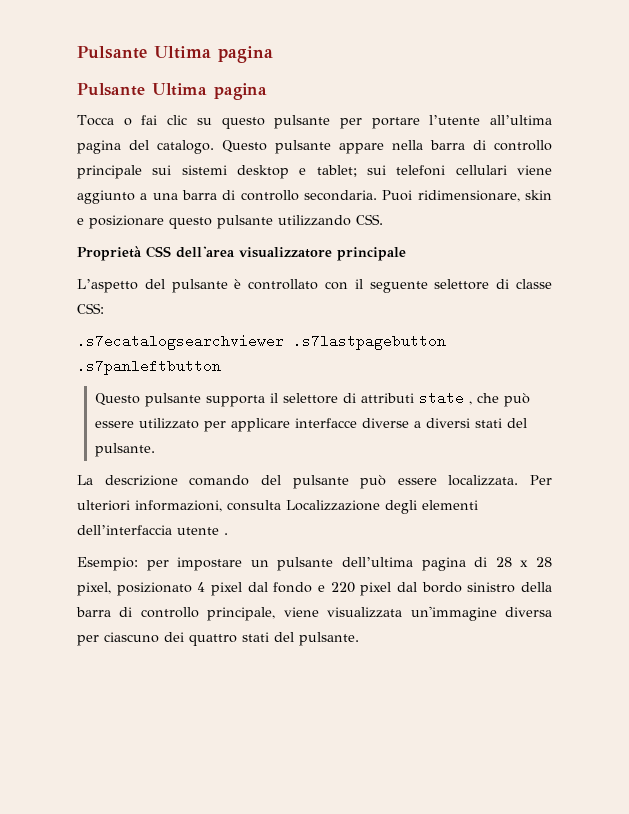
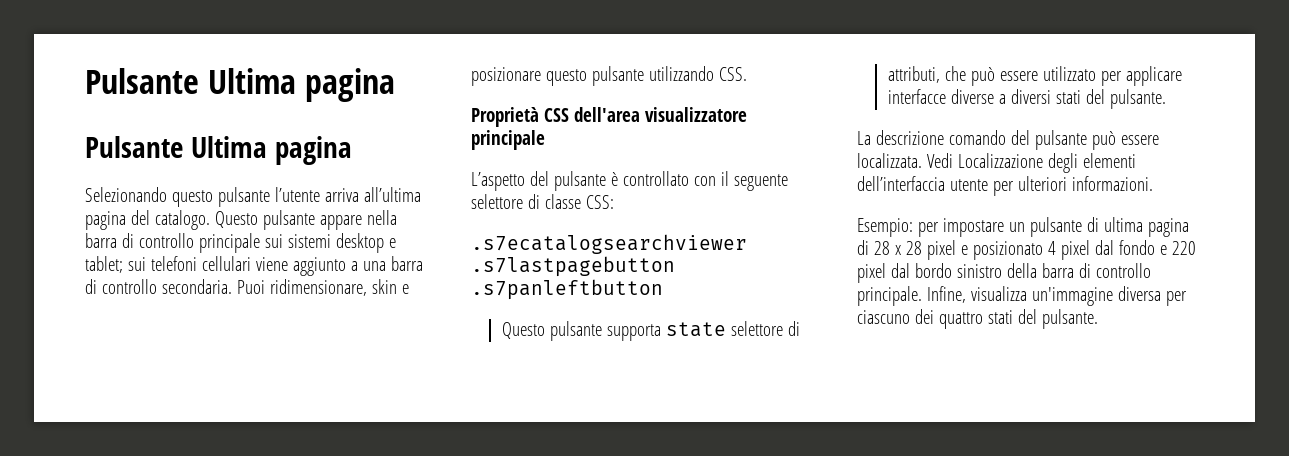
[77,115,481,129] Tocca o fai clic su questo pulsante per portare l’utente -> [85,187,359,207] Selezionando questo pulsante l’utente arriva
[269,391,472,405] il selettore di attributi state , -> [665,321,800,337] [887,66,940,83] state selettore di attributi,
[530,475,552,485] [77,500,281,512] Per ulteriori informazioni, consulta -> [926,153,953,168] Vedi
[224,533,228,535] . -> [992,176,1153,196] per ulteriori informazioni.
[342,557,413,567] dell’ultima -> [1086,217,1143,232] di ultima
[77,582,111,596] pixel, -> [926,240,968,260] pixel e
[207,607,403,621] principale, viene visualizzata -> [857,286,1027,306] principale. Infine, visualizza

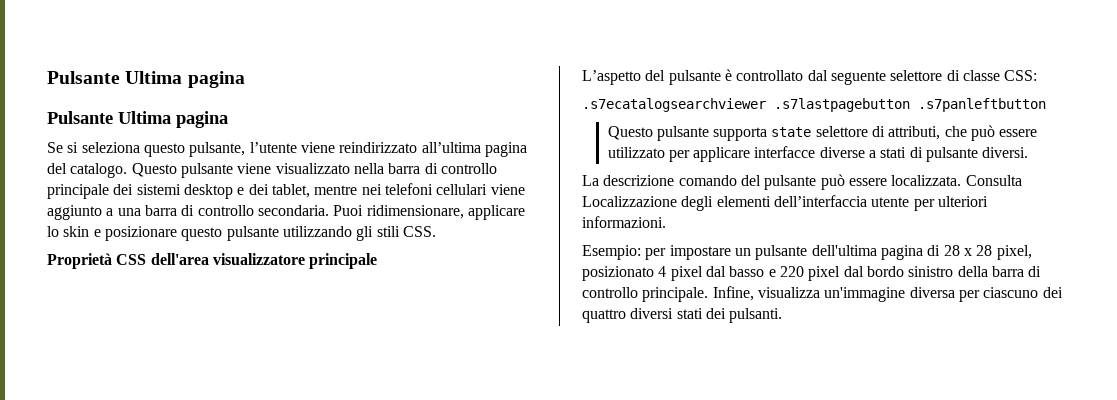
[85,187,359,207] Selezionando questo pulsante l’utente arriva -> [47,142,418,157] Se si seleziona questo pulsante, l’utente viene reindirizzato
[319,215,362,230] appare -> [237,163,350,174] viene visualizzato
[264,234,283,248] sui -> [113,184,134,195] dei
[85,256,146,273] tablet; sui -> [248,184,382,198] dei tablet, mentre nei
(367, 287) none -> [467,205,525,220] [47,226,59,237] applicare lo
(714, 73) none -> [356,226,400,241] gli stili
[693,171,729,186] con il -> [807,70,828,81] dal
[1010,89,1166,109] diversi stati del pulsante. -> [880,147,1029,162] stati di pulsante diversi.
[926,153,953,168] Vedi -> [965,175,1022,186] Consulta
[1086,217,1143,232] di ultima -> [811,245,877,256] dell'ultima
[926,240,968,260] pixel e -> [996,245,1032,260] pixel,
[1118,240,1155,255] fondo -> [729,266,765,277] basso
[987,309,1098,329] stati del pulsante. -> [630,308,783,323] diversi stati dei pulsanti.

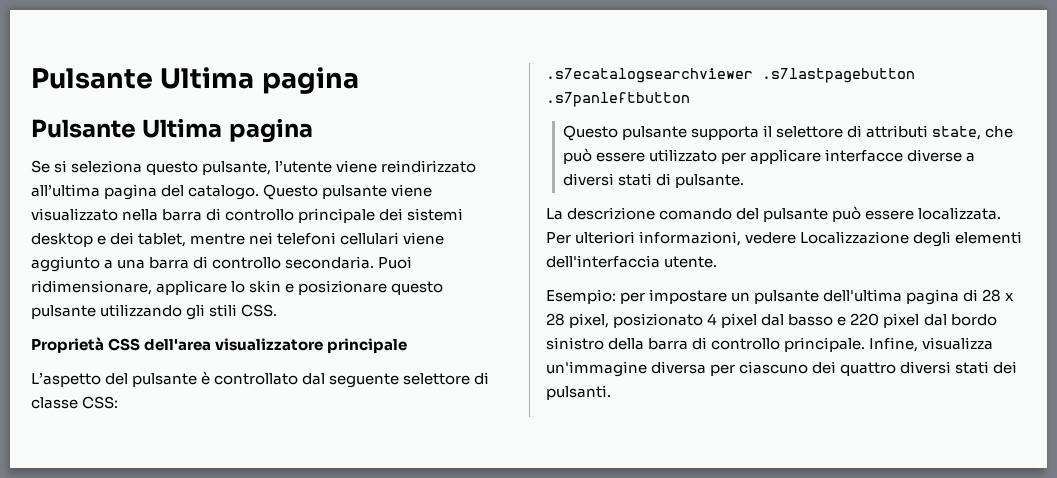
[771,126,941,140] state selettore di attributi, -> [762,125,982,140] il selettore di attributi state,
(877, 154) none -> [562,173,614,186] diversi
[926,147,1029,162] pulsante diversi. -> [674,174,744,188] pulsante.
[965,175,1022,186] [582,195,988,211] [582,216,666,228] Consulta Localizzazione degli elementi dell’interfaccia utente per ulteriori informazioni. -> [546,231,1023,247] [546,255,718,268] Per ulteriori informazioni, vedere Localizzazione degli elementi dell'interfaccia utente.

